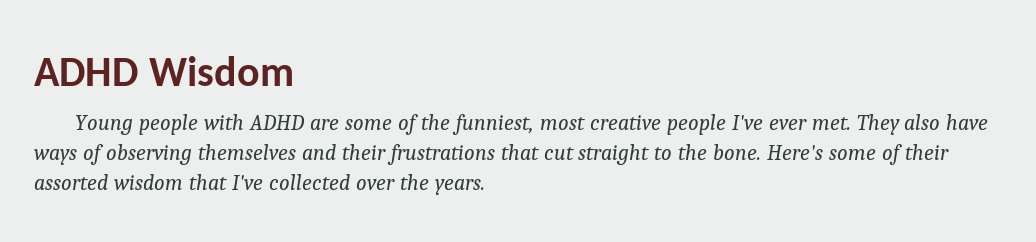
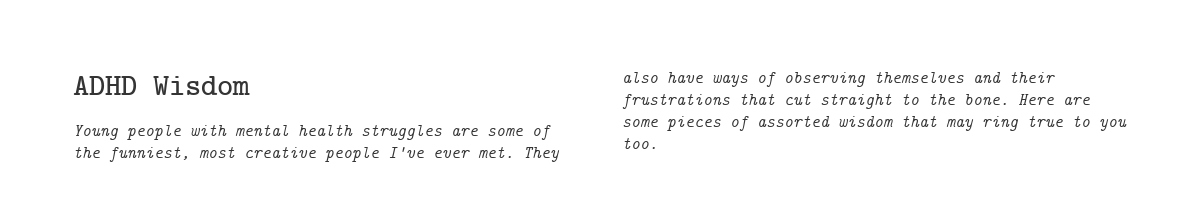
[249,115,306,130] ADHD -> [235,124,442,140] mental health struggles
[767,144,950,165] [34,174,485,195] Here's some of their assorted wisdom that I've collected over the years. -> [1018,94,1090,105] [622,115,1127,131] [622,138,658,149] Here are some pieces of assorted wisdom that may ring true to you too.

